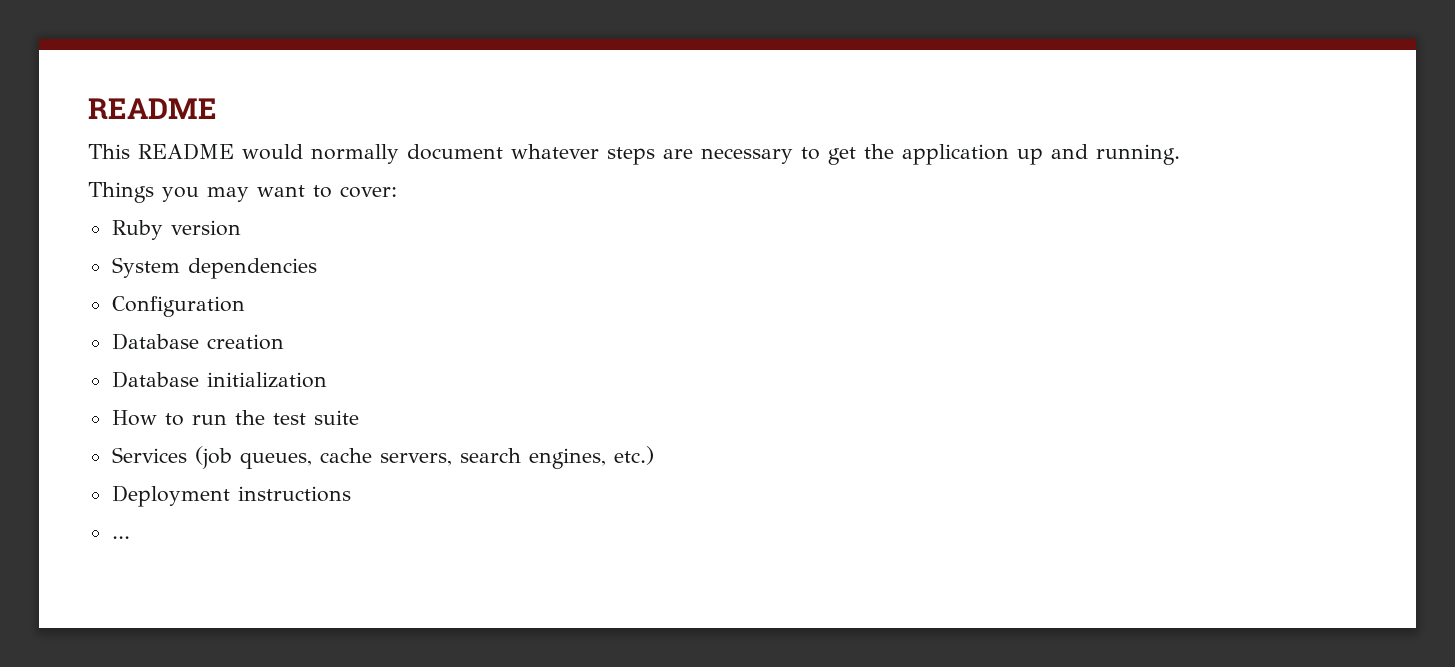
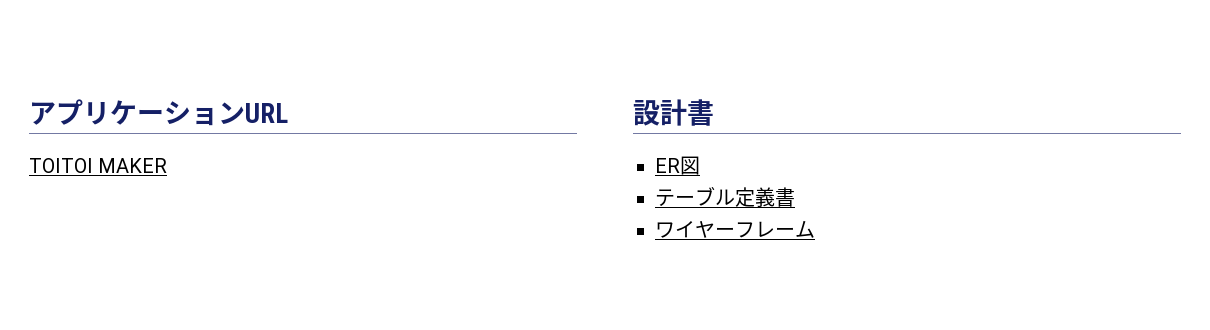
[88,98,217,119] [88,143,1180,165] [88,182,397,203] [111,220,241,240] [111,257,317,279] [111,296,245,317] [111,333,284,350] [111,371,327,388] [111,410,359,426] [111,446,654,469] [111,485,351,507] [111,536,130,539] README // This README would normally document whatever steps are necessary to get the application up and running. // Things you may want to cover: // Ruby version // System dependencies // Configuration // Database creation // Database initialization // How to run the test suite // Services (job queues, cache servers, search engines, etc.) // Deployment instructions // ... -> [29,99,288,126] [29,158,168,173] [633,99,714,126] [655,156,700,175] [655,186,795,207] [655,220,815,238] アプリケーションURL // TOITOI MAKER // 設計書 // ER図 // テーブル定義書 // ワイヤーフレーム

